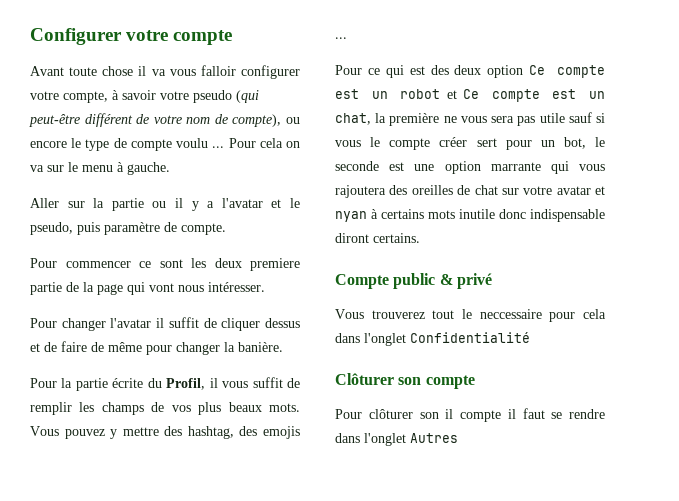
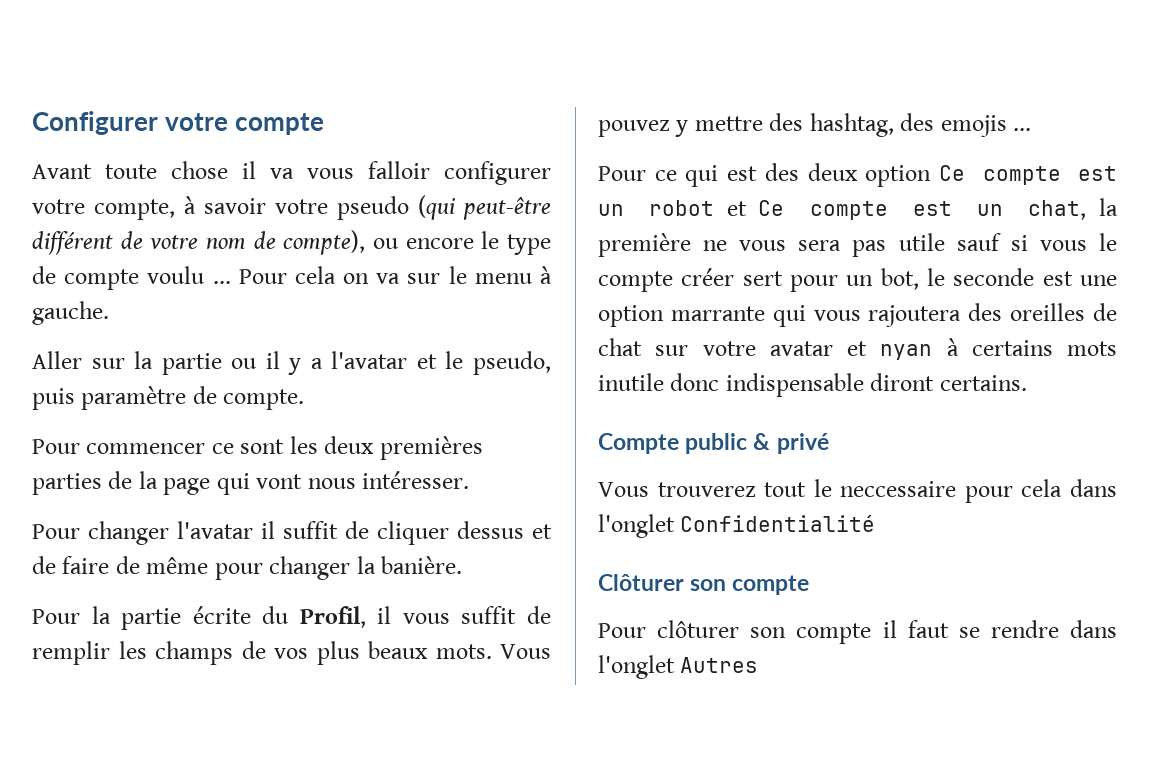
[250,258,300,271] [30,282,62,295] premiere partie -> [379,436,483,460] [32,473,102,495] premières parties
[445,409,454,419] il -> (787, 632) none

